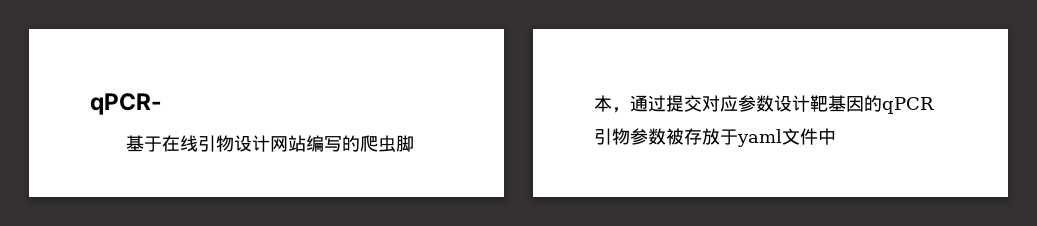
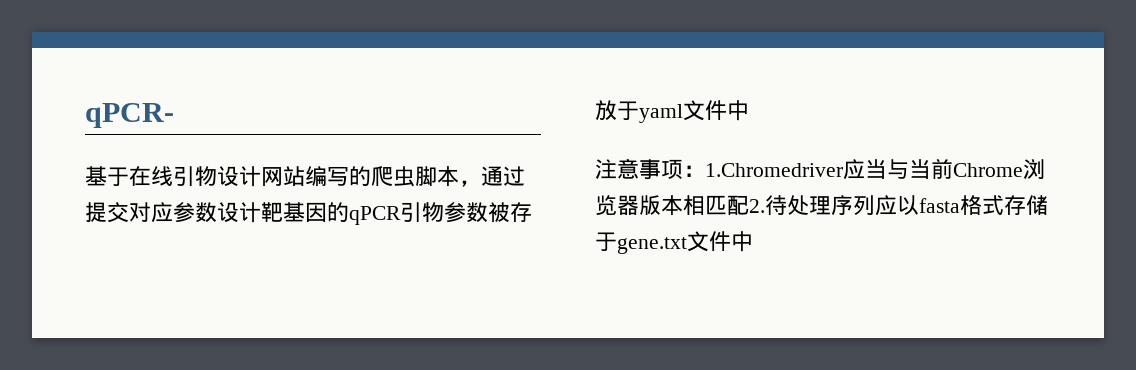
(836, 136) none -> [595,158,1045,180] [595,195,1048,216] [595,231,753,254] // 注意事项：1.Chromedriver应当与当前Chrome浏览器版本相匹配2.待处理序列应以fasta格式存储于gene.txt文件中

